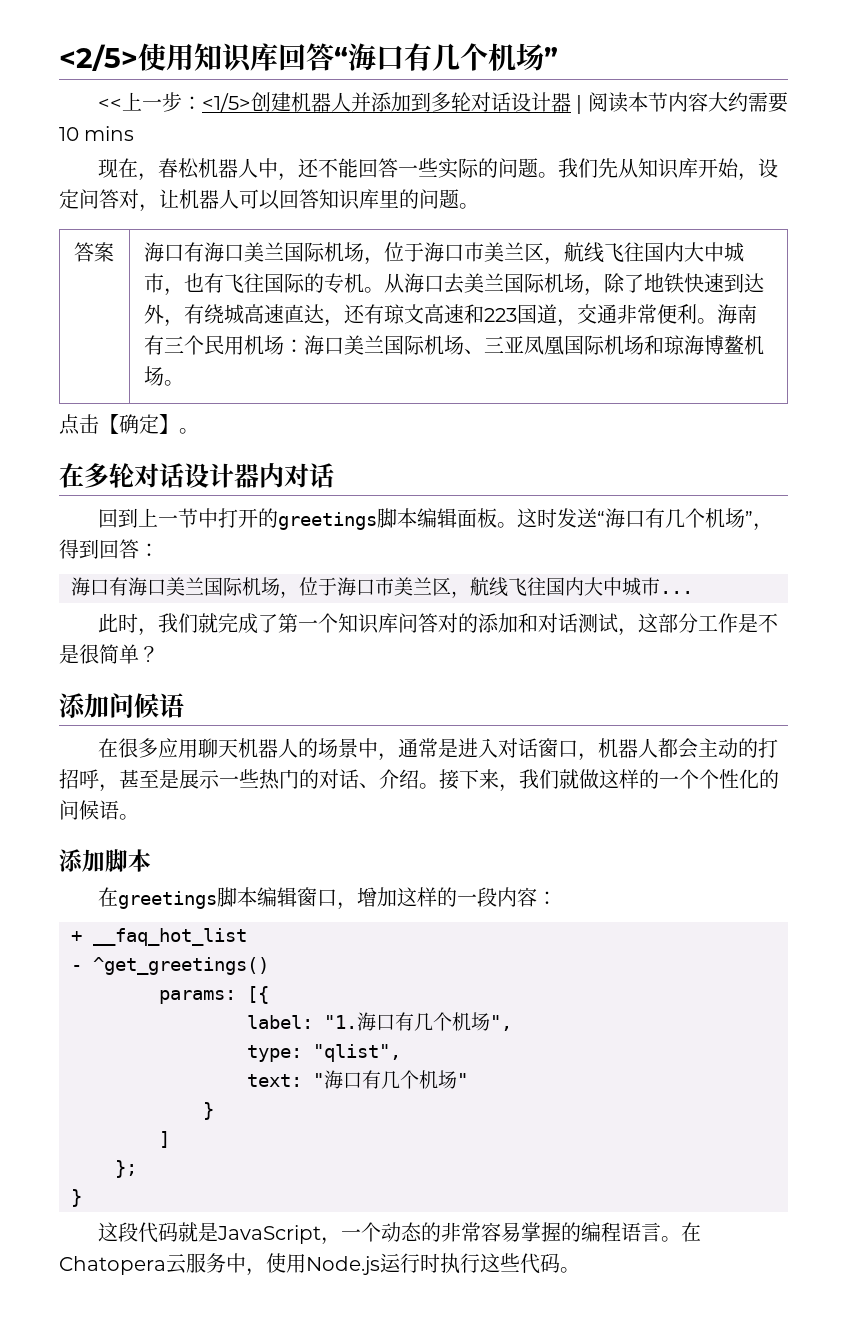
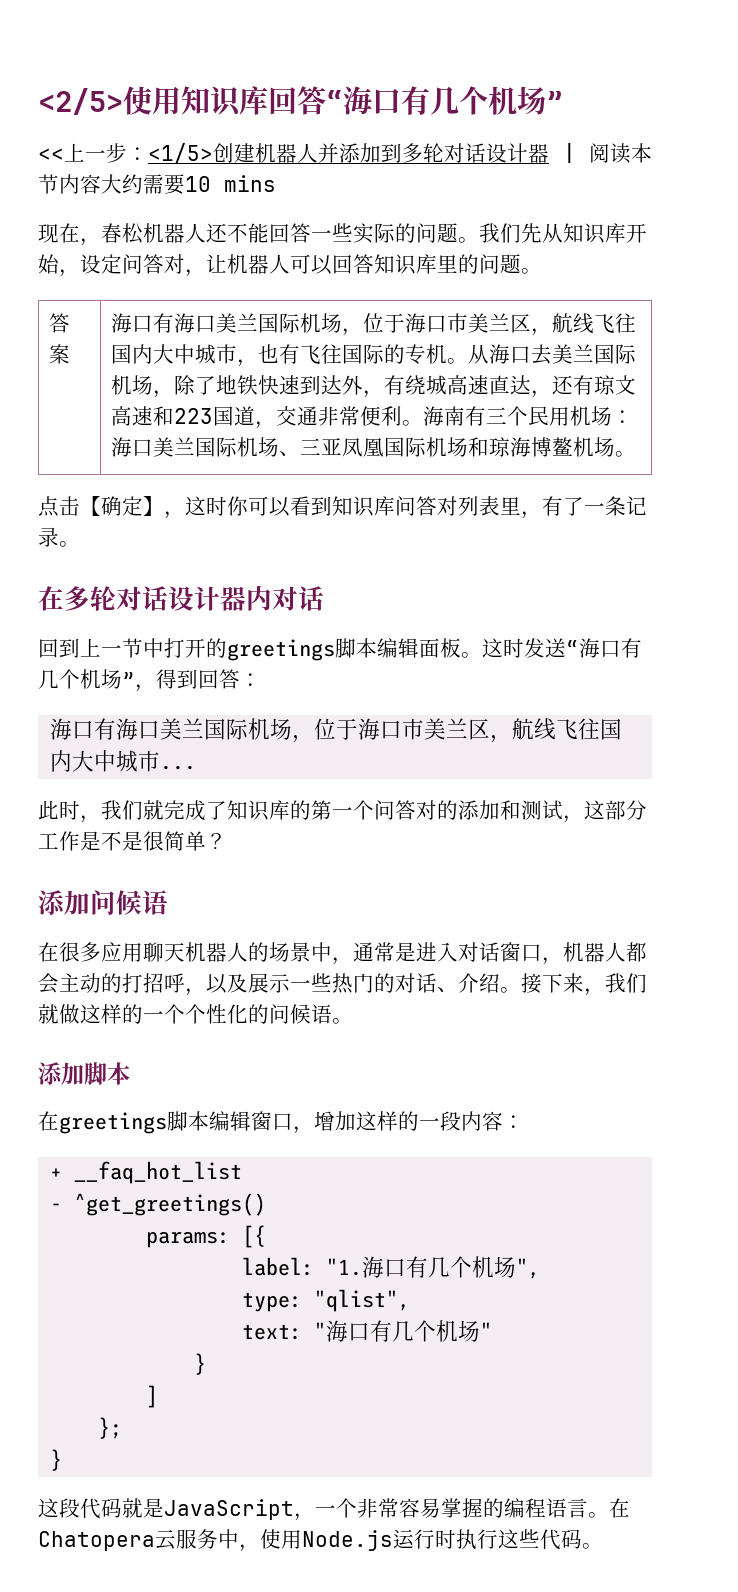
[257,158,298,181] 中， -> (206, 233) none
(179, 424) none -> [164,496,647,519] [38,527,59,547] ，这时你可以看到知识库问答对列表里，有了一条记录
[277,613,398,634] 第一个知识库 -> [227,800,374,821] 知识库的第一个
[537,613,578,633] 对话 -> (521, 810) none
[119,769,179,789] 甚至是 -> [206,974,248,994] 以及
[380,1222,441,1242] 动态的 -> (357, 1508) none

